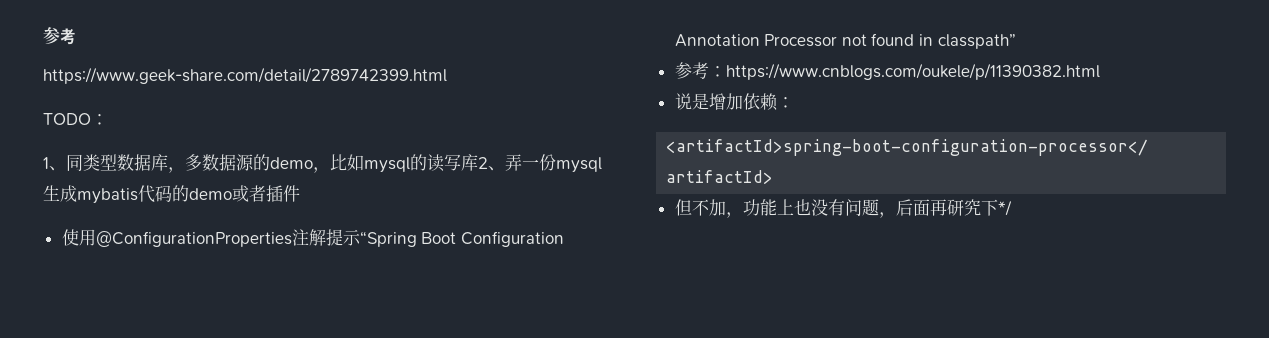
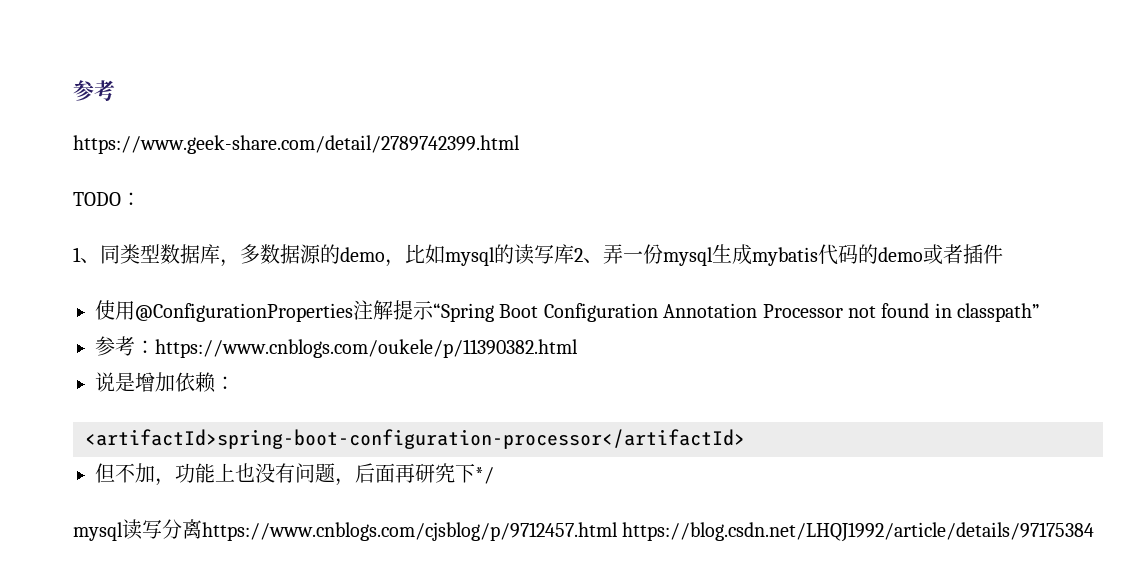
(1012, 208) none -> [73,519,1095,542] // mysql读写分离https://www.cnblogs.com/cjsblog/p/9712457.html https://blog.csdn.net/LHQJ1992/article/details/97175384

